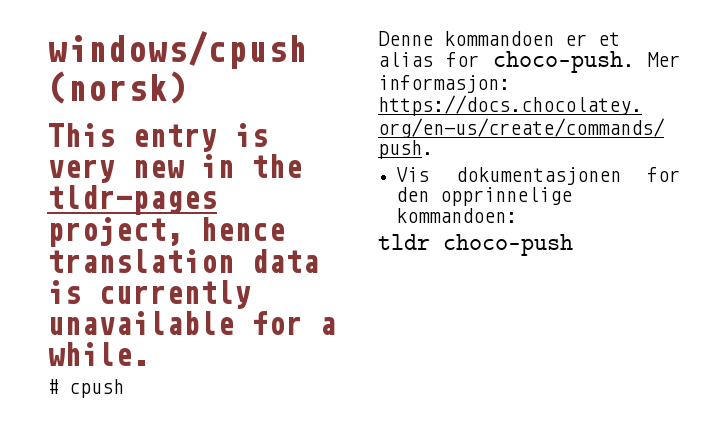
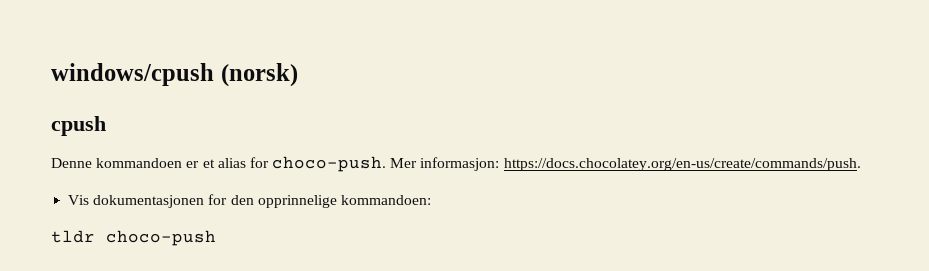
[47,123,268,152] [47,154,302,183] [47,185,217,215] [47,217,285,247] [47,249,319,273] [47,280,251,309] [47,311,336,335] [47,342,149,366] [47,379,58,394] This entry is very new in the tldr-pages project, hence translation data is currently unavailable for a while. // # -> (298, 75) none

